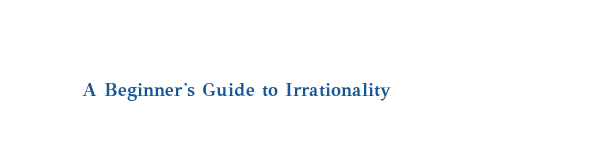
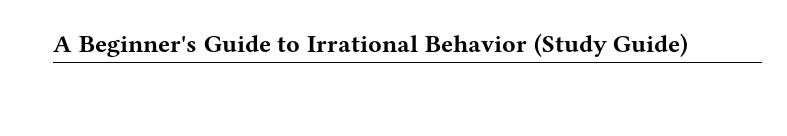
[285,83,391,101] Irrationality -> [307,33,689,57] Irrational Behavior (Study Guide)

